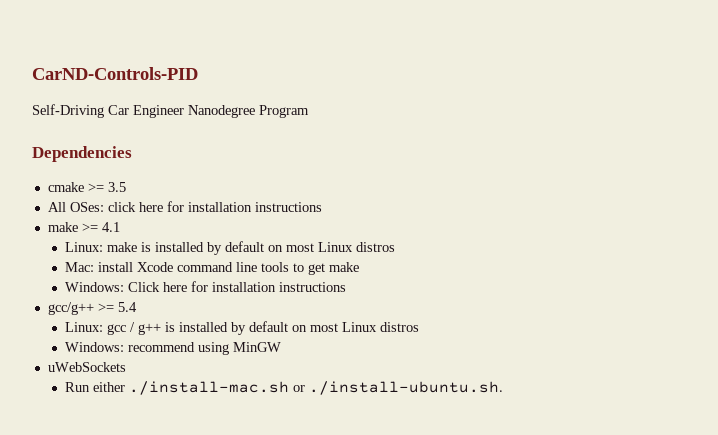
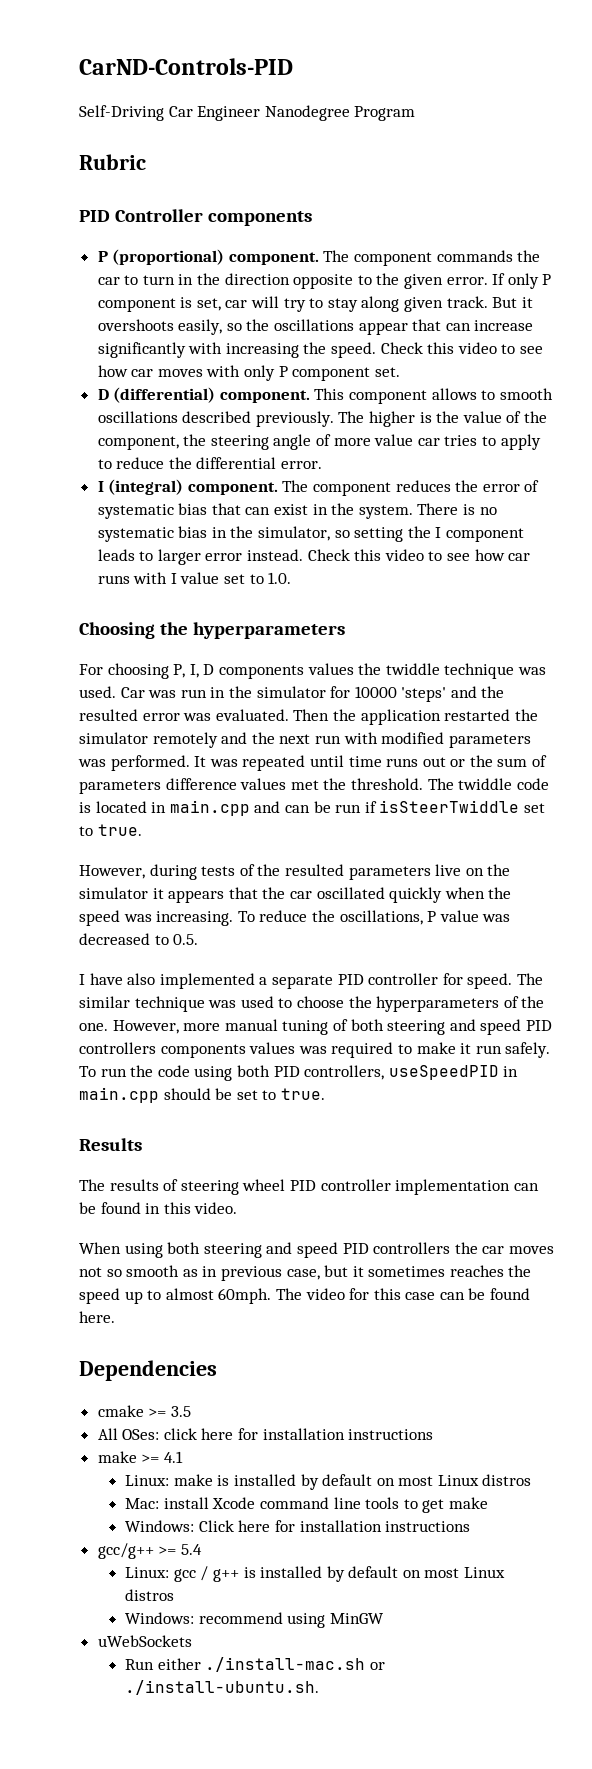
(309, 111) none -> [79,154,146,170] [79,209,313,226] [97,249,541,266] [97,273,552,289] [97,296,533,312] [97,319,534,335] [97,342,544,358] [97,365,400,381] [97,387,553,404] [97,411,548,427] [97,434,541,450] [97,457,323,469] [97,479,540,496] [97,503,497,519] [97,526,525,542] [97,549,531,565] [97,572,292,584] [79,622,346,639] [79,663,546,679] [79,686,505,702] [79,709,538,725] [79,732,531,748] [78,755,548,771] [79,778,549,794] [79,800,545,816] [79,824,142,836] [79,864,511,880] [79,887,512,903] [79,910,511,926] [79,933,199,945] [79,973,543,989] [79,996,545,1012] [79,1019,552,1035] [79,1042,551,1058] [79,1065,519,1081] [79,1087,325,1103] [79,1138,142,1151] [79,1179,539,1195] [79,1202,238,1214] [79,1242,554,1258] [79,1265,532,1281] [79,1288,531,1304] [79,1311,115,1323] // Rubric // PID Controller components // P (proportional) component. The component commands the car to turn in the direction opposite to the given error. If only P component is set, car will try to stay along given track. But it overshoots easily, so the oscillations appear that can increase significantly with increasing the speed. Check this video to see how car moves with only P component set. // D (differential) component. This component allows to smooth oscillations described previously. The higher is the value of the component, the steering angle of more value car tries to apply to reduce the differential error. // I (integral) component. The component reduces the error of systematic bias that can exist in the system. There is no systematic bias in the simulator, so setting the I component leads to larger error instead. Check this video to see how car runs with I value set to 1.0. // Choosing the hyperparameters // For choosing P, I, D components values the twiddle technique was used. Car was run in the simulator for 10000 'steps' and the resulted error was evaluated. Then the application restarted the simulator remotely and the next run with modified parameters was performed. It was repeated until time runs out or the sum of parameters difference values met the threshold. The twiddle code is located in main.cpp and can be run if isSteerTwiddle set to true. // However, during tests of the resulted parameters live on the simulator it appears that the car oscillated quickly when the speed was increasing. To reduce the oscillations, P value was decreased to 0.5. // I have also implemented a separate PID controller for speed. The similar technique was used to choose the hyperparameters of the one. However, more manual tuning of both steering and speed PID controllers components values was required to make it run safely. To run the code using both PID controllers, useSpeedPID in main.cpp should be set to true. // Results // The results of steering wheel PID controller implementation can be found in this video. // When using both steering and speed PID controllers the car moves not so smooth as in previous case, but it sometimes reaches the speed up to almost 60mph. The video for this case can be found here.

